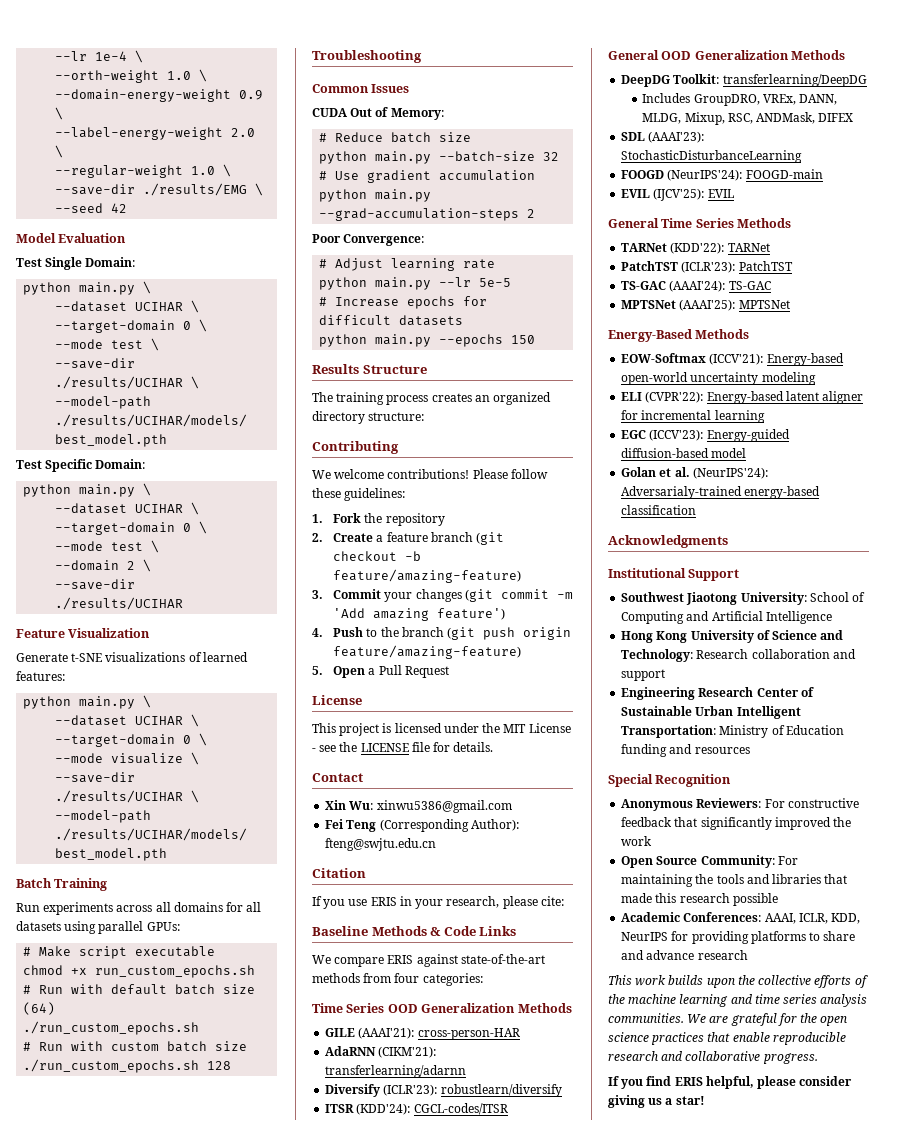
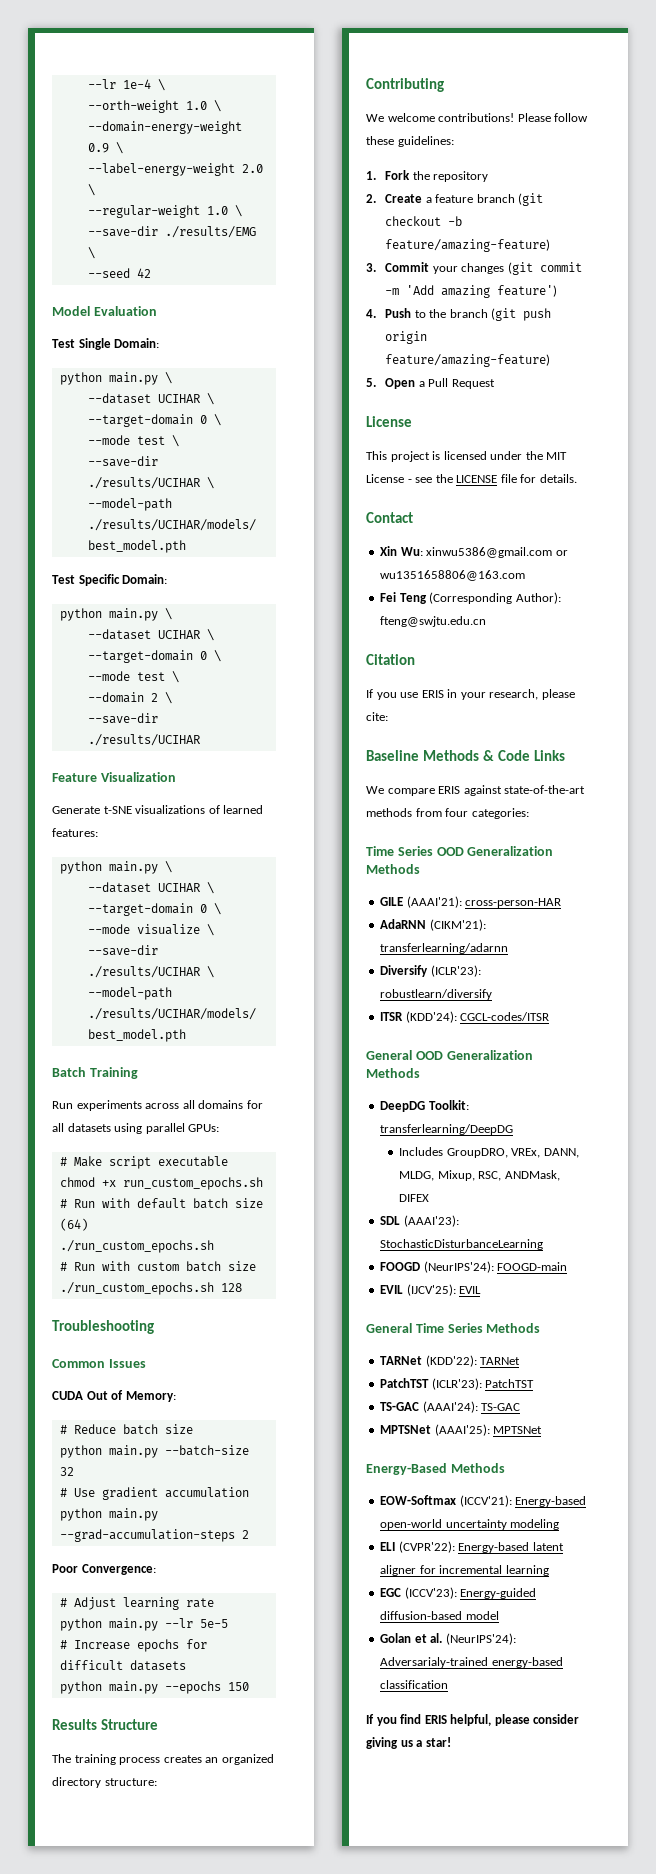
(512, 806) none -> [555,550,568,556] [380,570,526,581] or wu1351658806@163.com
[608,535,728,548] [608,568,740,581] [621,592,866,605] [621,611,832,624] [621,630,844,643] [621,649,856,662] [621,669,666,681] [621,687,814,700] [621,706,801,719] [621,725,844,738] [621,744,750,757] [608,774,732,787] [621,798,859,811] [621,817,852,830] [621,836,653,846] [621,855,798,868] [621,874,848,887] [621,893,778,906] [621,912,861,924] [621,931,856,944] [621,950,748,960] [608,975,868,988] [608,994,868,1007] [608,1013,848,1026] [608,1032,846,1045] [608,1051,818,1064] // Acknowledgments // Institutional Support // Southwest Jiaotong University: School of Computing and Artificial Intelligence // Hong Kong University of Science and Technology: Research collaboration and support // Engineering Research Center of Sustainable Urban Intelligent Transportation: Ministry of Education funding and resources // Special Recognition // Anonymous Reviewers: For constructive feedback that significantly improved the work // Open Source Community: For maintaining the tools and libraries that made this research possible // Academic Conferences: AAAI, ICLR, KDD, NeurIPS for providing platforms to share and advance research // This work builds upon the collective efforts of the machine learning and time series analysis communities. We are grateful for the open science practices that enable reproducible research and collaborative progress. -> (449, 1684) none

